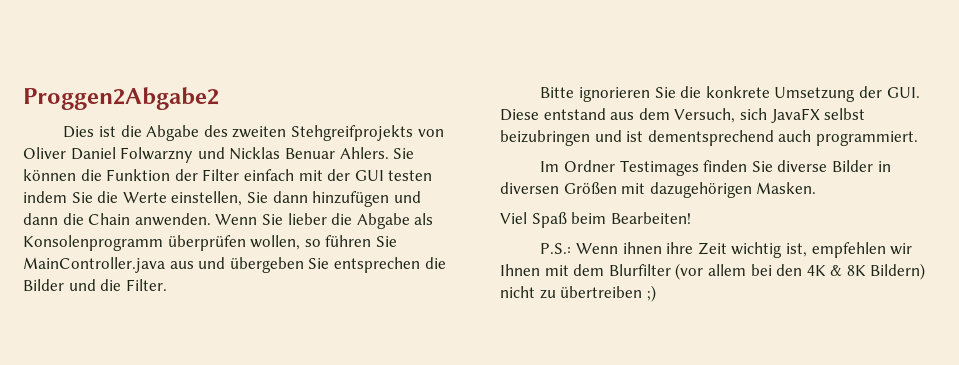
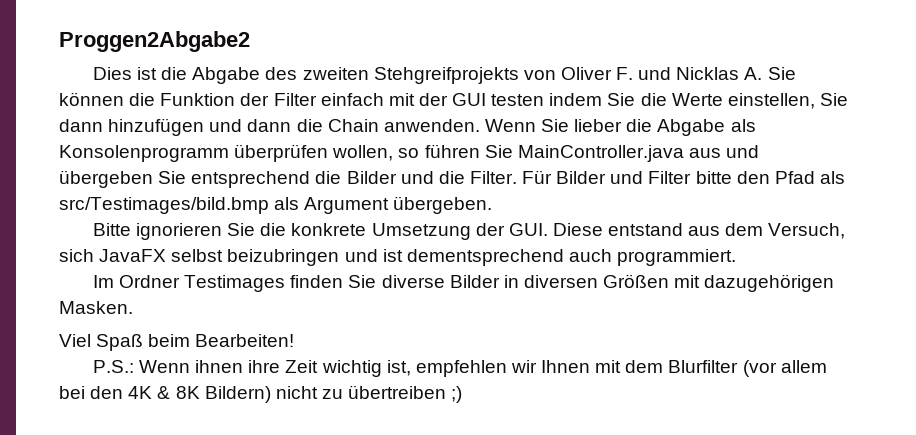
[70,147,389,163] Daniel Folwarzny und Nicklas Benuar Ahlers. -> [616,67,763,80] F. und Nicklas A.
[333,257,420,273] entsprechen -> [191,171,311,188] entsprechend
(167, 285) none -> [522,170,845,184] [59,196,493,214] Für Bilder und Filter bitte den Pfad als src/Testimages/bild.bmp als Argument übergeben.

